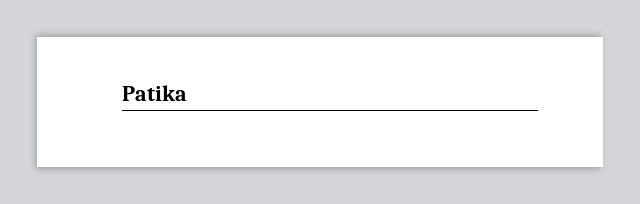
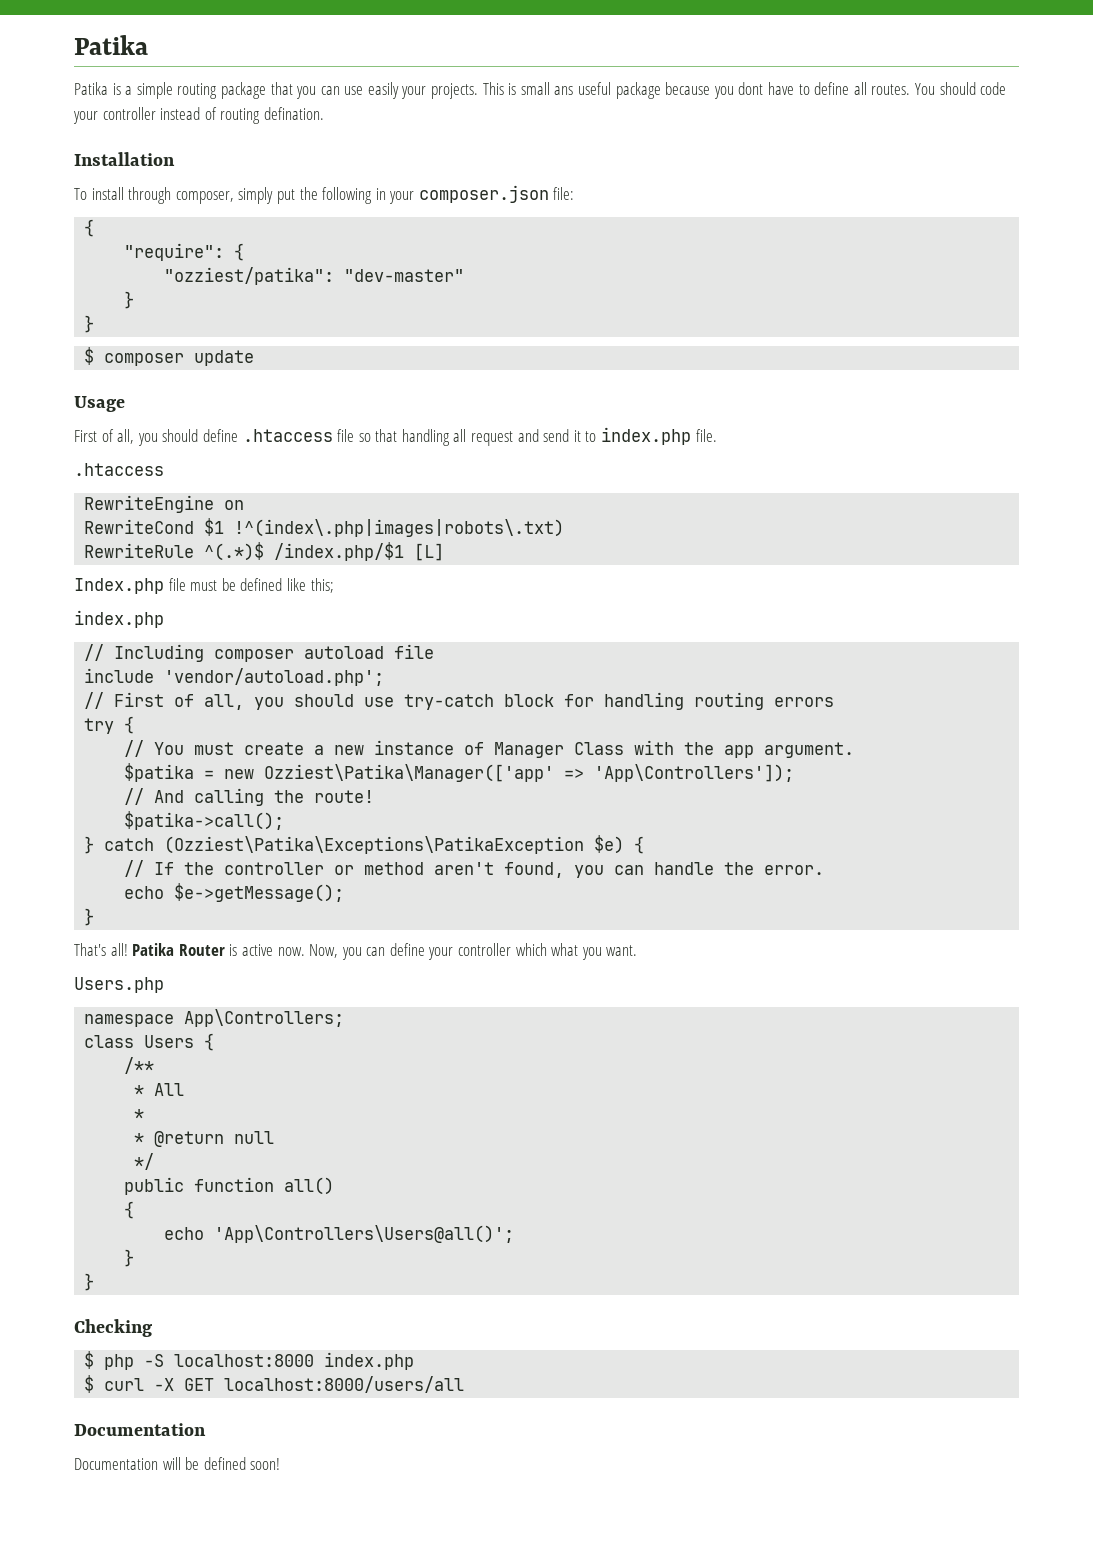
[122,85,187,101] Patika -> [74,35,148,55] [74,82,1007,99] [73,107,324,124] [74,152,175,166] [74,185,575,204] [84,219,95,237] [124,243,245,261] [164,267,465,285] [124,291,135,309] [84,315,95,333] [84,347,255,366] [74,396,125,412] [74,427,717,446] [74,463,164,476] [84,495,245,513] [84,518,565,537] [84,542,445,561] [74,578,334,594] [74,610,164,628] [84,644,435,662] [84,668,385,686] [84,692,835,710] [84,716,135,734] [124,740,855,758] [124,763,795,782] [124,788,375,806] [124,811,285,830] [84,835,645,854] [124,860,825,878] [124,883,345,902] [84,908,95,926] [74,943,638,960] [74,977,164,993] [84,1009,345,1027] [84,1033,215,1051] [124,1057,155,1074] [134,1083,185,1096] [134,1109,145,1120] [134,1131,275,1147] [134,1153,155,1170] [124,1177,335,1195] [124,1201,135,1219] [164,1225,515,1243] [124,1249,135,1267] [84,1273,95,1291] [74,1319,152,1337] [84,1351,415,1370] [84,1375,465,1393] [74,1423,206,1436] [74,1457,281,1470] Patika // Patika is a simple routing package that you can use easily your projects. This is small ans useful package because you dont have to define all routes. You should code your controller instead of routing defination. // Installation // To install through composer, simply put the following in your composer.json file: // { // "require": { // "ozziest/patika": "dev-master" // } // } // $ composer update // Usage // First of all, you should define .htaccess file so that handling all request and send it to index.php file. // .htaccess // RewriteEngine on // RewriteCond $1 !^(index\.php|images|robots\.txt) // RewriteRule ^(.*)$ /index.php/$1 [L] // Index.php file must be defined like this; // index.php // // Including composer autoload file // include 'vendor/autoload.php'; // // First of all, you should use try-catch block for handling routing errors // try { // // You must create a new instance of Manager Class with the app argument. // $patika = new Ozziest\Patika\Manager(['app' => 'App\Controllers']); // // And calling the route! // $patika->call(); // } catch (Ozziest\Patika\Exceptions\PatikaException $e) { // // If the controller or method aren't found, you can handle the error. // echo $e->getMessage(); // } // That's all! Patika Router is active now. Now, you can define your controller which what you want. // Users.php // namespace App\Controllers; // class Users { // /** // * All // * // * @return null // */ // public function all() // { // echo 'App\Controllers\Users@all()'; // } // } // Checking // $ php -S localhost:8000 index.php // $ curl -X GET localhost:8000/users/all // Documentation // Documentation will be defined soon!

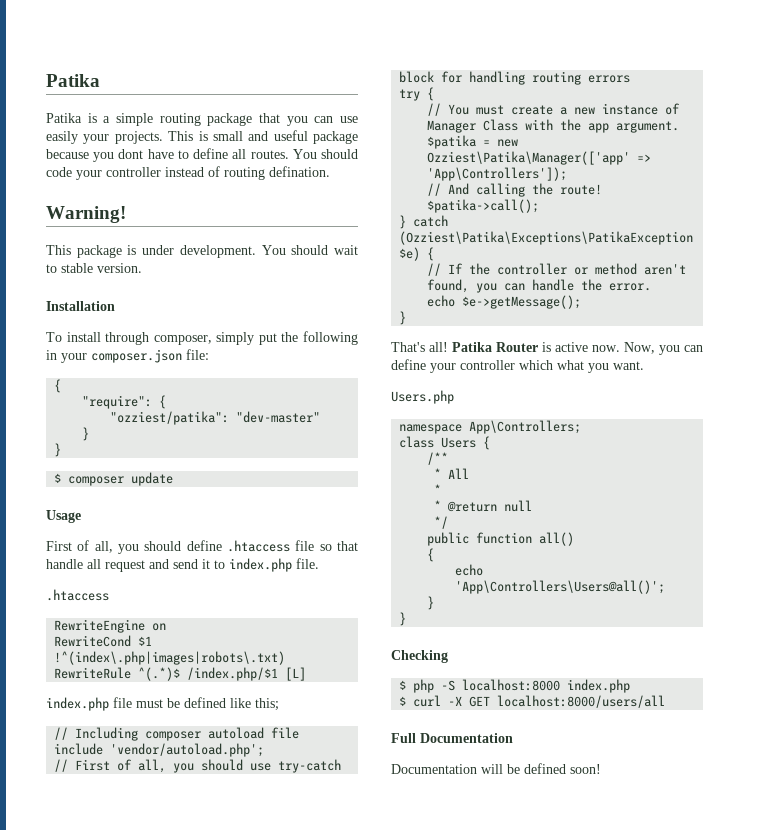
[554,86,574,95] ans -> [248,131,269,141] and
(324, 113) none -> [46,206,126,223] [46,245,359,258] [46,263,142,273] // Warning! // This package is under development. You should wait to stable version.
[401,429,450,446] handling -> [46,559,83,569] handle
[74,578,164,594] Index.php -> [46,697,109,711] index.php
[74,610,164,628] // index.php -> (279, 704) none
(465, 1384) none -> [391,733,416,743] Full

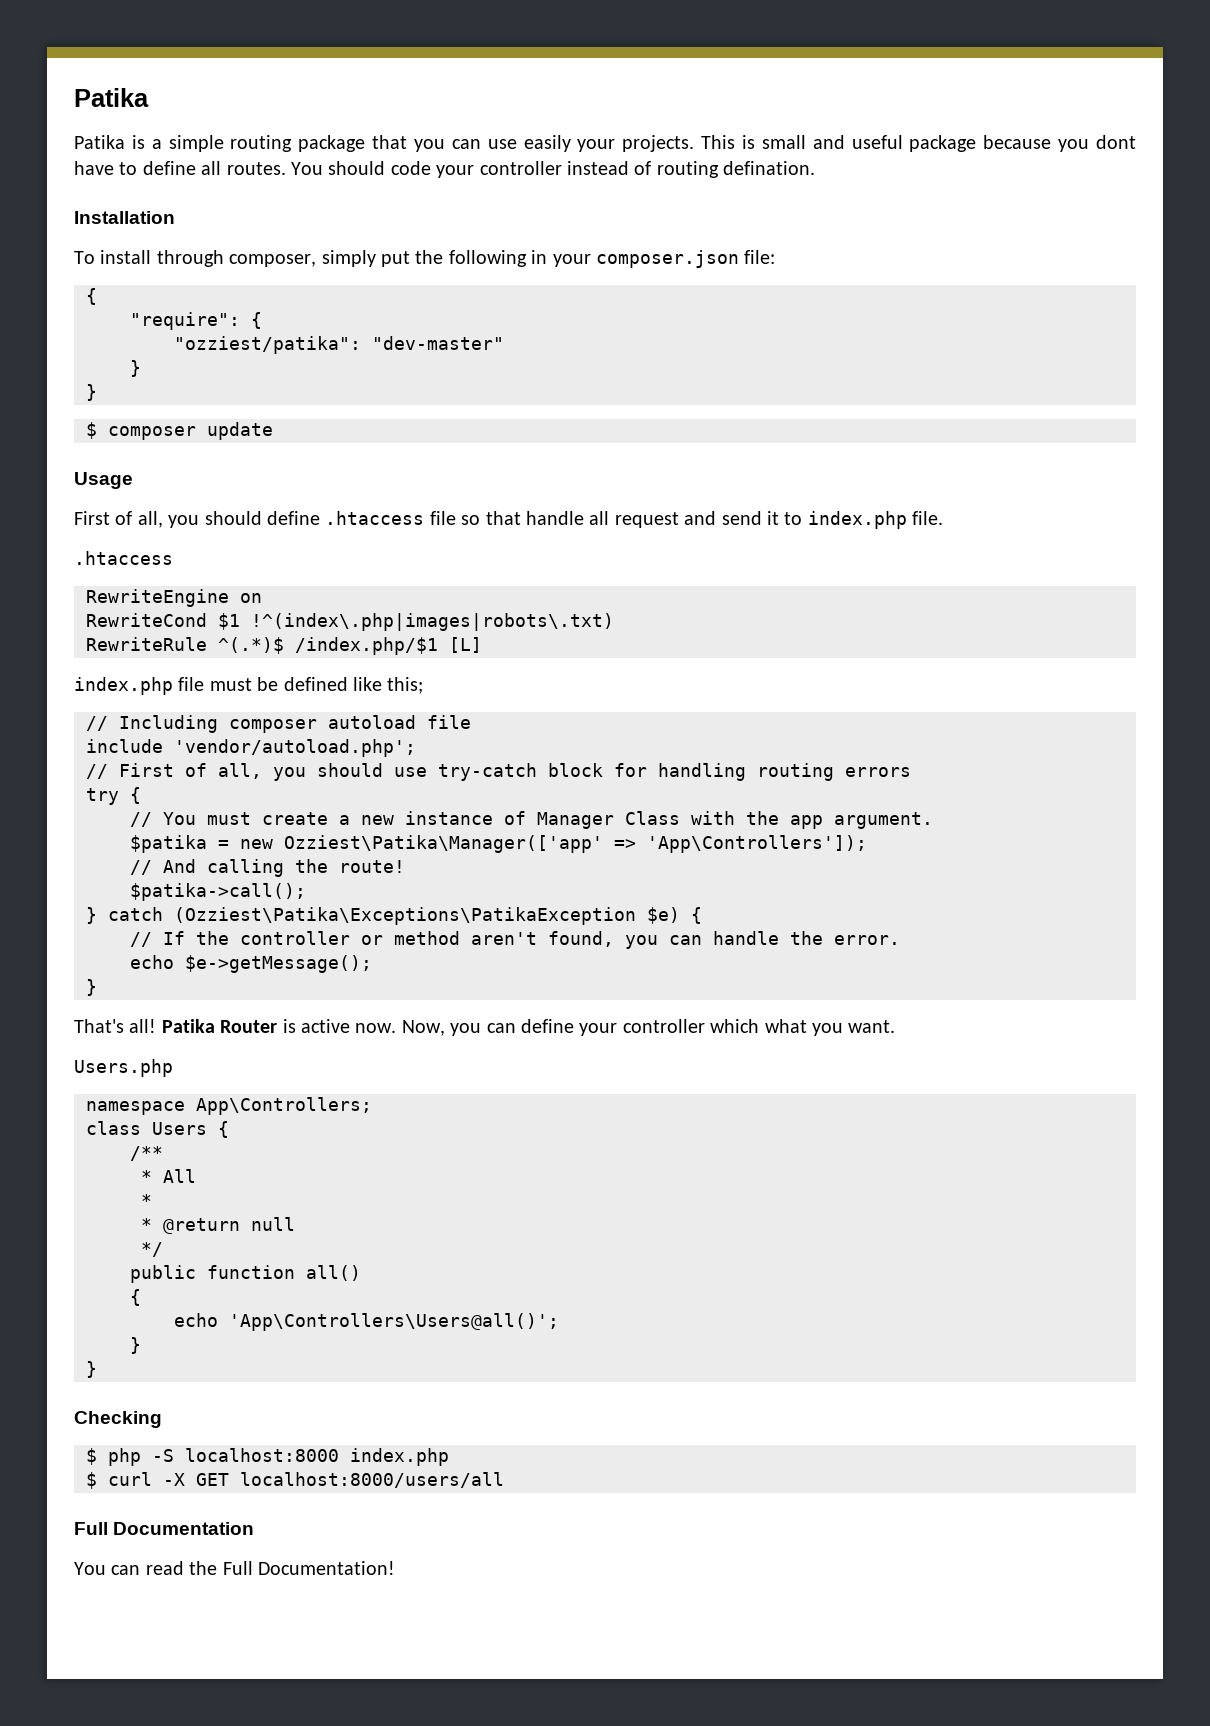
[46,206,126,223] [46,245,359,258] [46,263,142,273] // Warning! // This package is under development. You should wait to stable version. -> (816, 168) none
[391,763,601,774] Documentation will be defined soon! -> [74,1561,395,1575] You can read the Full Documentation!

